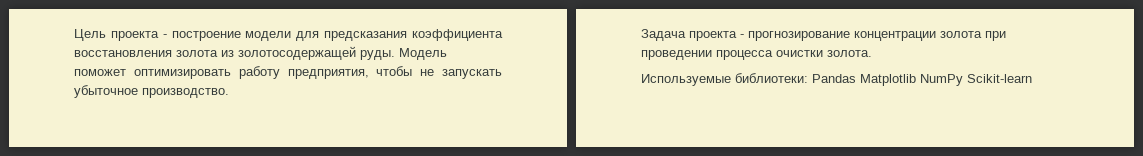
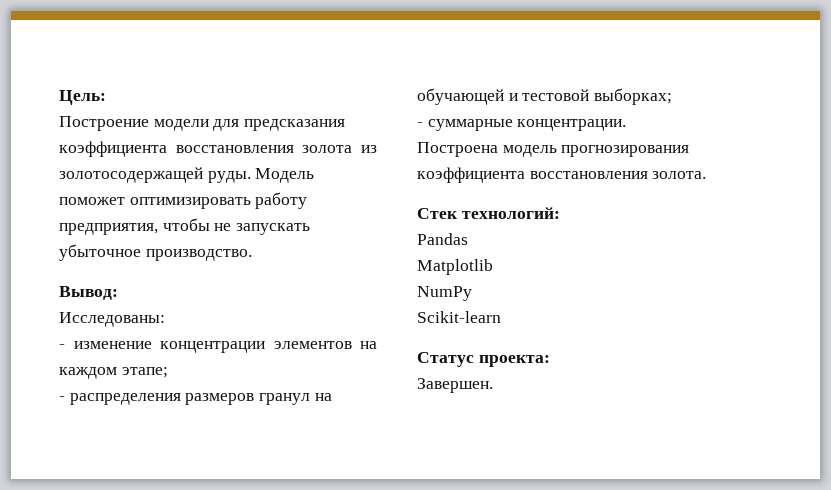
[74,29,241,41] Цель проекта - построение -> [59,90,106,105] [59,116,149,131] Цель: // Построение
[641,29,1006,41] [641,50,823,60] Задача проекта - прогнозирование концентрации золота при проведении процесса очистки -> [59,286,118,300] [59,312,165,327] [59,341,377,353] [59,367,168,379] [59,393,332,405] [417,88,673,105] [417,119,627,131] [417,142,690,157] [417,167,648,183] Вывод: // Исследованы: // - изменение концентрации элементов на каждом этапе; // - распределения размеров гранул на обучающей и тестовой выборках; // - суммарные концентрации. // Построена модель прогнозирования коэффициента восстановления
[641,73,808,86] Используемые библиотеки: -> [417,207,560,219] Стек технологий: //
(856, 78) none -> (468, 239) //
(916, 80) none -> (493, 267) //
(963, 80) none -> (472, 293) //
(1032, 78) none -> [417,352,550,367] [417,378,493,393] // Статус проекта: // Завершен.

